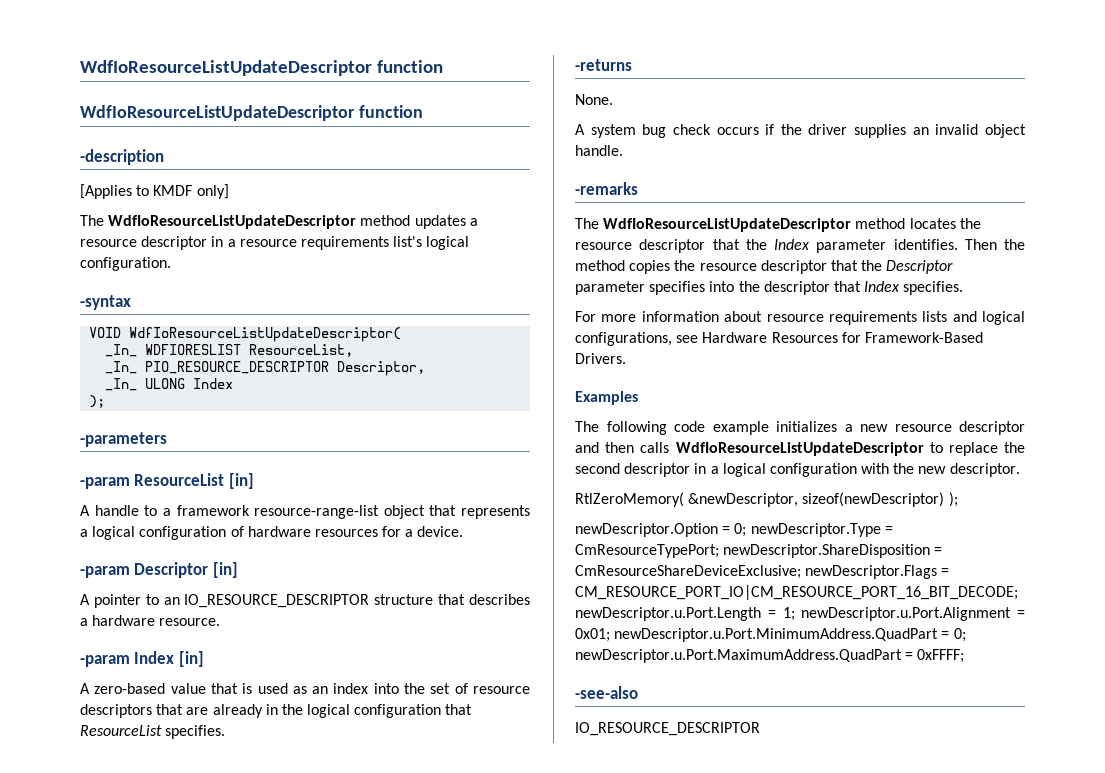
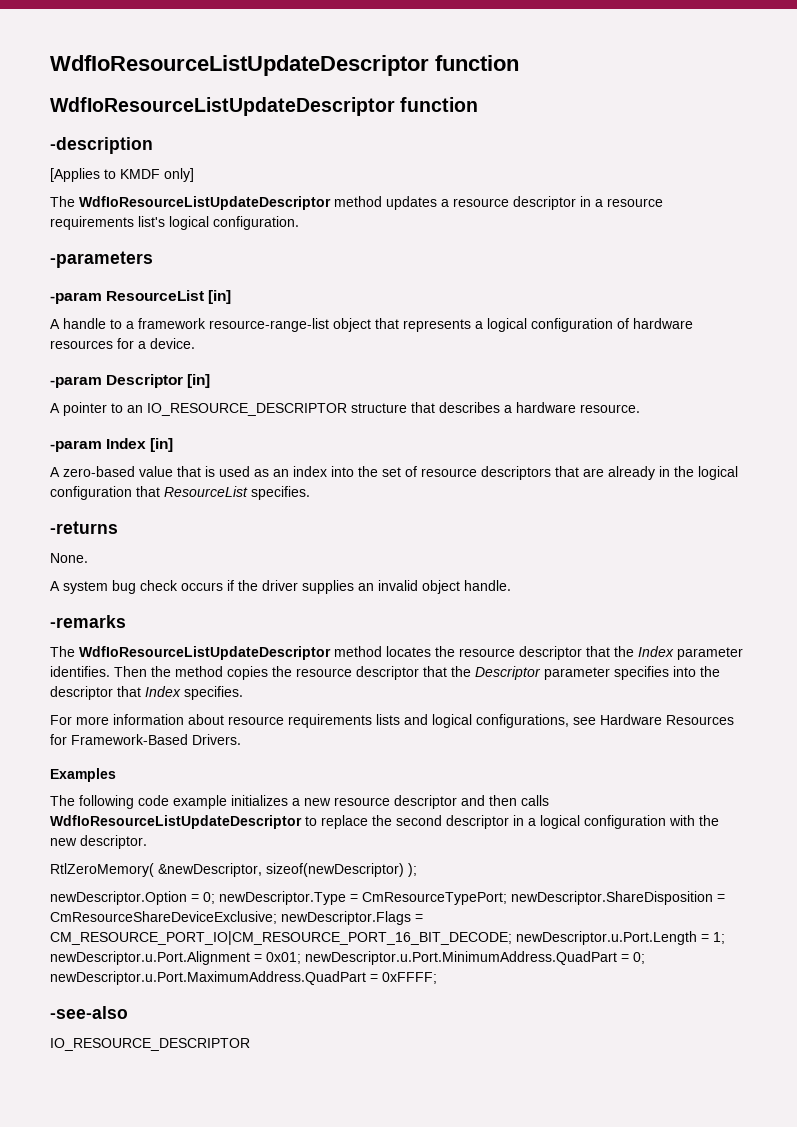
[80,295,131,310] [89,327,402,342] [105,344,354,357] [105,361,426,376] [105,378,234,391] [89,395,106,408] // -syntax // VOID WdfIoResourceListUpdateDescriptor( // _In_ WDFIORESLIST ResourceList, // _In_ PIO_RESOURCE_DESCRIPTOR Descriptor, // _In_ ULONG Index // ); -> (299, 223) none

